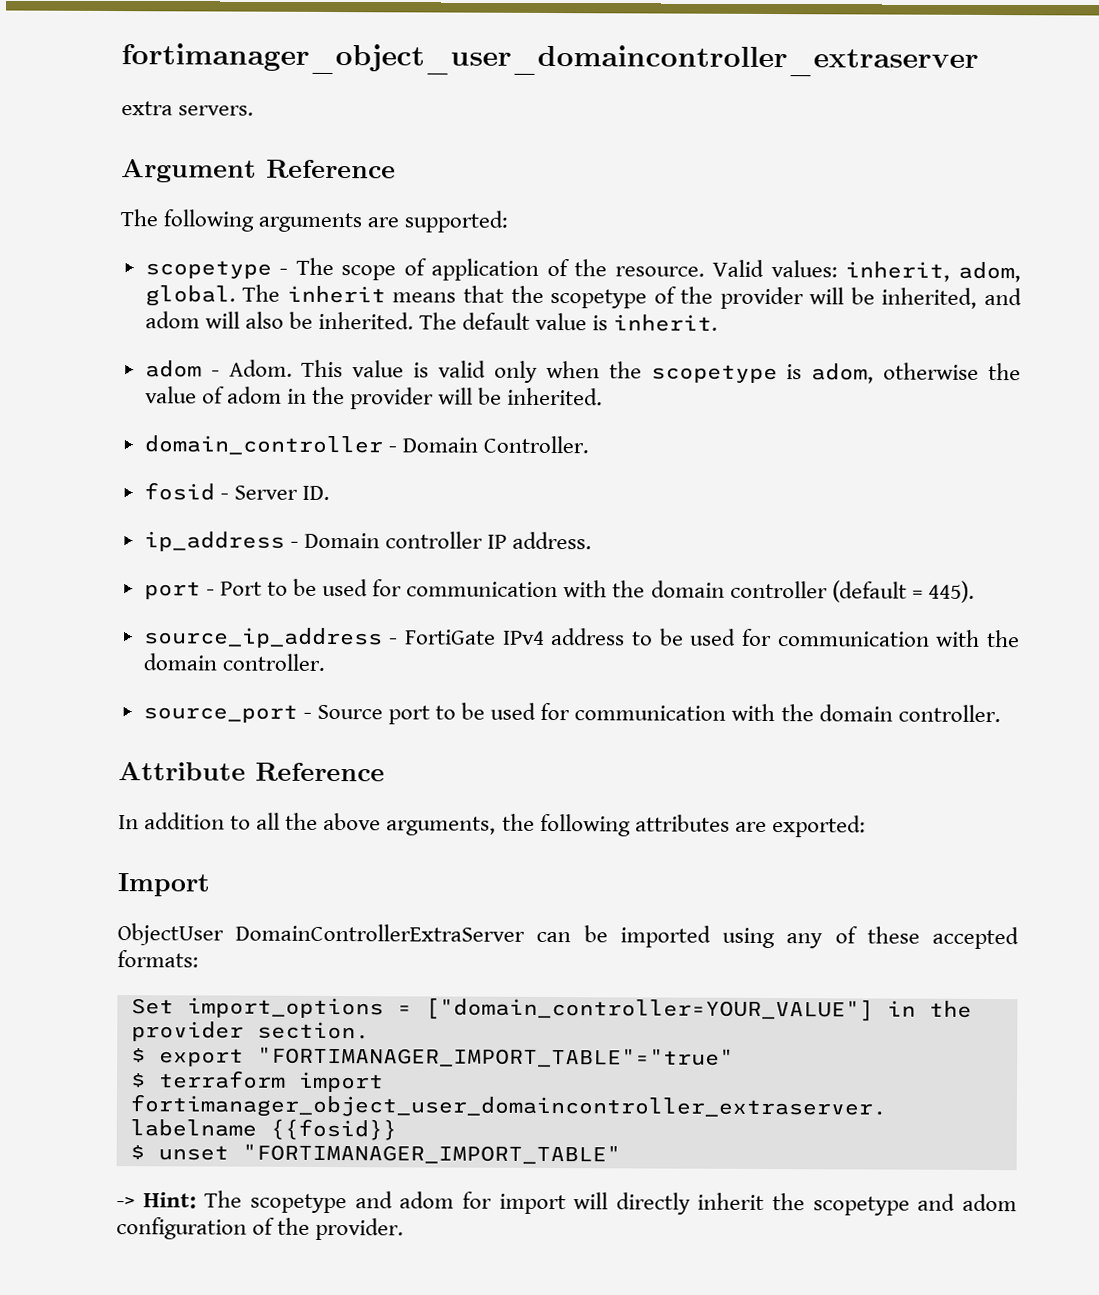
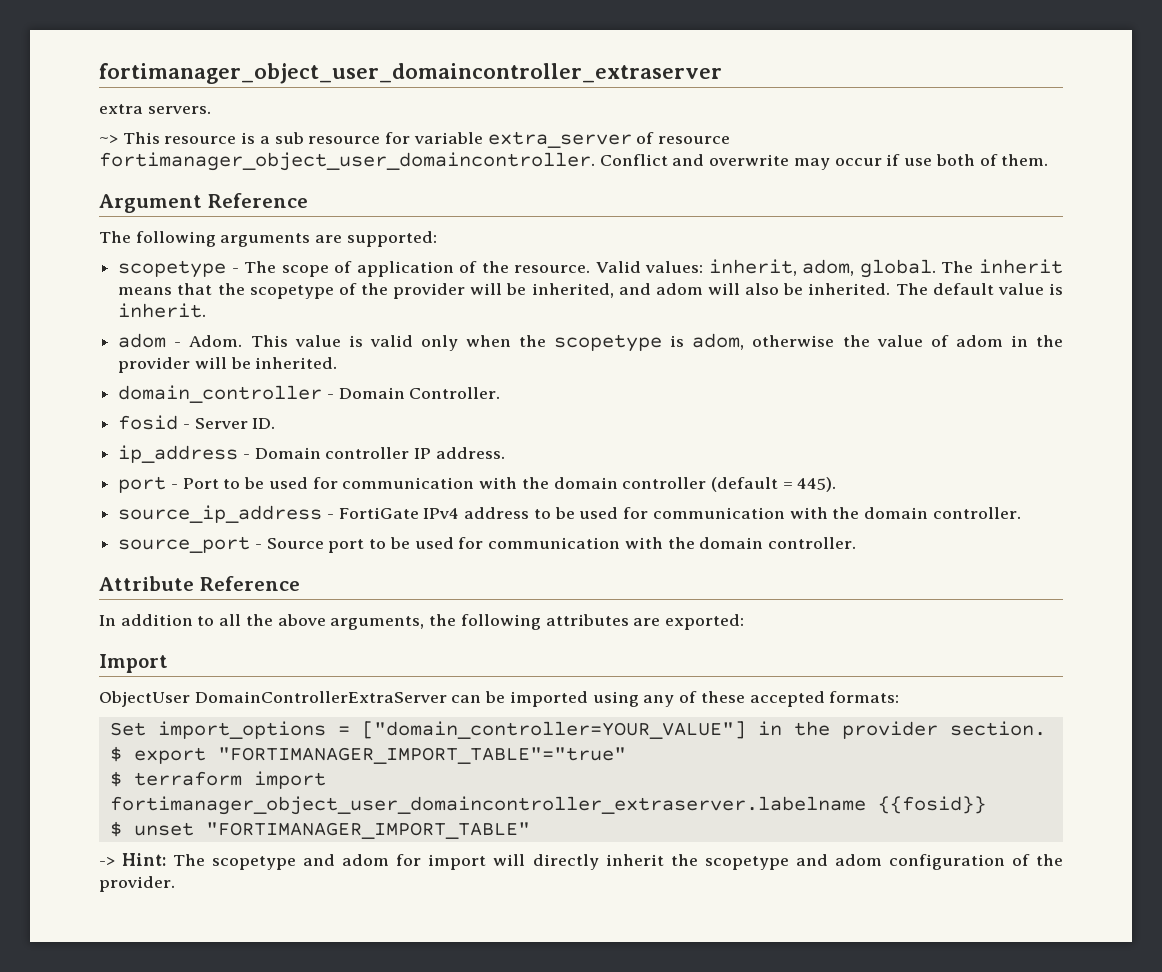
(255, 110) none -> [99,131,730,148] [99,152,1049,171] // ~> This resource is a sub resource for variable extra_server of resource fortimanager_object_user_domaincontroller. Conflict and overwrite may occur if use both of them.

